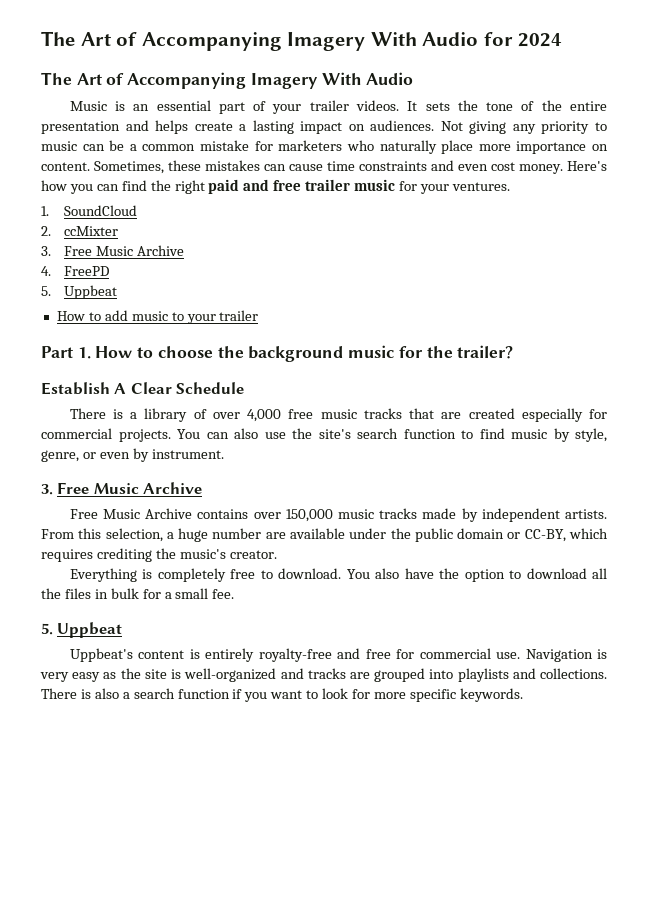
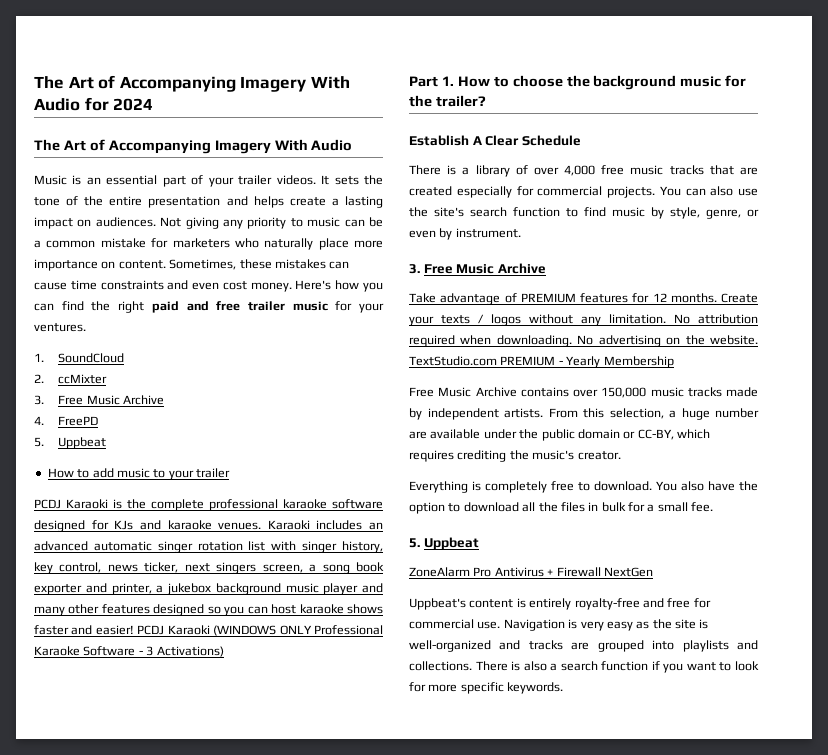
(259, 315) none -> [34,499,383,511] [34,520,383,532] [34,541,383,553] [34,562,385,574] [34,583,383,595] [34,604,384,616] [34,625,383,636] [34,646,224,657] // PCDJ Karaoki is the complete professional karaoke software designed for KJs and karaoke venues. Karaoki includes an advanced automatic singer rotation list with singer history, key control, news ticker, next singers screen, a song book exporter and printer, a jukebox background music player and many other features designed so you can host karaoke shows faster and easier! PCDJ Karaoki (WINDOWS ONLY Professional Karaoke Software - 3 Activations)
(203, 488) none -> [409,293,758,305] [409,314,758,326] [409,335,758,347] [409,356,674,368] // Take advantage of PREMIUM features for 12 months. Create your texts / logos without any limitation. No attribution required when downloading. No advertising on the website. TextStudio.com PREMIUM - Yearly Membership
(123, 630) none -> [409,567,653,577] // ZoneAlarm Pro Antivirus + Firewall NextGen

